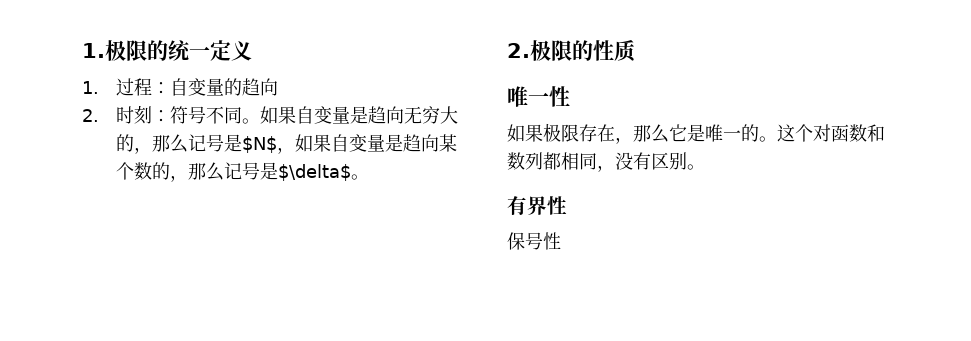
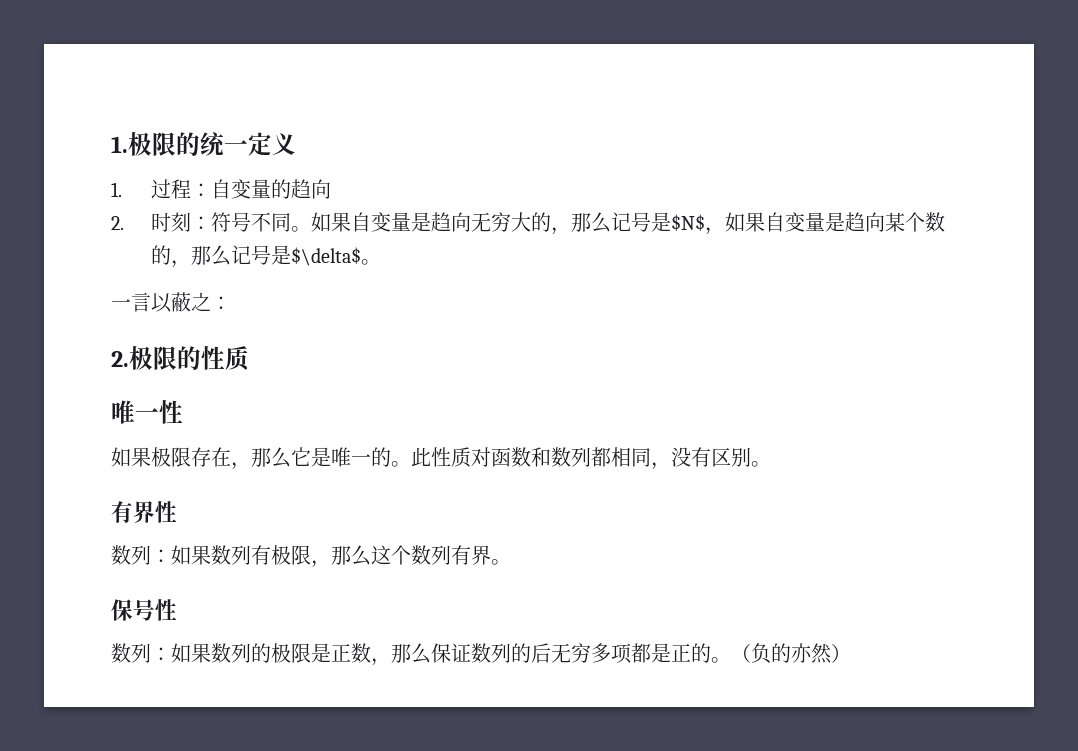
(369, 177) none -> [111,292,231,313] // 一言以蔽之：
[777,124,813,142] 这个 -> [411,447,471,467] 此性质
[507,232,561,250] 保号性 -> [111,545,511,568] [111,599,177,621] [111,643,851,666] 数列：如果数列有极限，那么这个数列有界。 // 保号性 // 数列：如果数列的极限是正数，那么保证数列的后无穷多项都是正的。（负的亦然）

